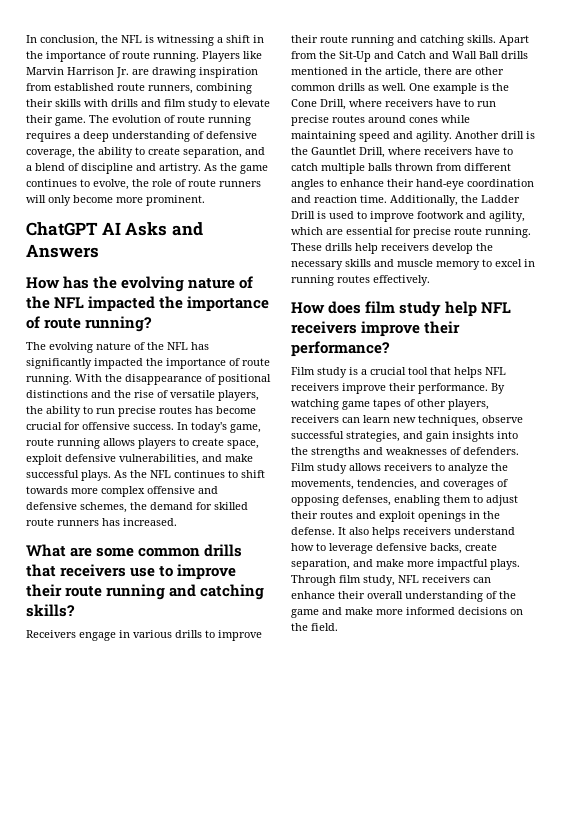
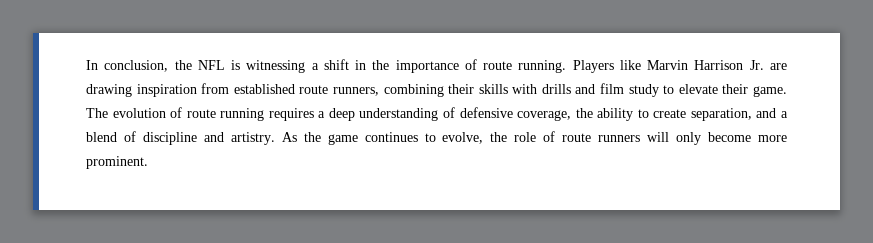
[26,222,203,236] [26,244,99,258] [26,276,254,292] [26,296,270,312] [26,316,153,332] [26,342,209,353] [26,358,270,369] [26,374,271,385] [26,390,259,401] [26,406,256,417] [26,422,261,433] [26,438,259,449] [26,454,253,465] [26,470,265,481] [26,486,218,497] [26,502,248,513] [26,518,177,526] [26,544,243,557] [26,564,237,580] [26,584,265,600] [26,604,75,617] [26,630,262,641] [291,35,529,46] [291,51,528,62] [291,67,504,78] [291,83,509,94] [291,99,496,110] [291,115,470,126] [291,131,535,142] [291,147,513,158] [291,163,511,174] [291,179,534,190] [291,195,520,206] [291,211,525,222] [291,227,531,238] [291,243,493,254] [291,259,535,270] [291,275,430,286] [291,301,512,317] [291,321,461,337] [291,341,390,357] [291,367,506,378] [291,383,505,394] [291,399,489,410] [291,415,523,426] [291,431,518,442] [291,447,519,458] [291,463,508,474] [291,479,508,490] [291,495,518,506] [291,511,500,522] [291,527,515,538] [291,543,497,554] [291,559,520,570] [291,575,491,586] [291,591,516,602] [291,607,523,618] [291,623,338,631] // ChatGPT AI Asks and Answers // How has the evolving nature of the NFL impacted the importance of route running? // The evolving nature of the NFL has significantly impacted the importance of route running. With the disappearance of positional distinctions and the rise of versatile players, the ability to run precise routes has become crucial for offensive success. In today's game, route running allows players to create space, exploit defensive vulnerabilities, and make successful plays. As the NFL continues to shift towards more complex offensive and defensive schemes, the demand for skilled route runners has increased. // What are some common drills that receivers use to improve their route running and catching skills? // Receivers engage in various drills to improve their route running and catching skills. Apart from the Sit-Up and Catch and Wall Ball drills mentioned in the article, there are other common drills as well. One example is the Cone Drill, where receivers have to run precise routes around cones while maintaining speed and agility. Another drill is the Gauntlet Drill, where receivers have to catch multiple balls thrown from different angles to enhance their hand-eye coordination and reaction time. Additionally, the Ladder Drill is used to improve footwork and agility, which are essential for precise route running. These drills help receivers develop the necessary skills and muscle memory to excel in running routes effectively. // How does film study help NFL receivers improve their performance? // Film study is a crucial tool that helps NFL receivers improve their performance. By watching game tapes of other players, receivers can learn new techniques, observe successful strategies, and gain insights into the strengths and weaknesses of defenders. Film study allows receivers to analyze the movements, tendencies, and coverages of opposing defenses, enabling them to adjust their routes and exploit openings in the defense. It also helps receivers understand how to leverage defensive backs, create separation, and make more impactful plays. Through film study, NFL receivers can enhance their overall understanding of the game and make more informed decisions on the field. -> (148, 162) none

